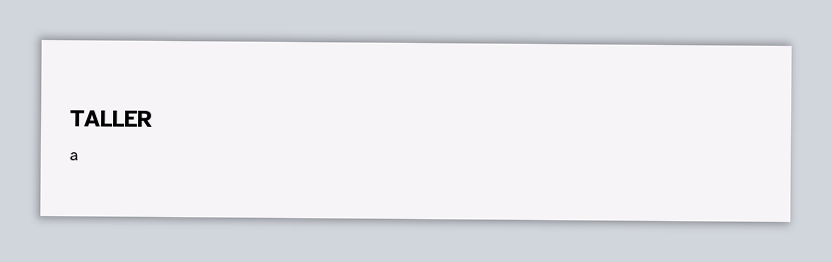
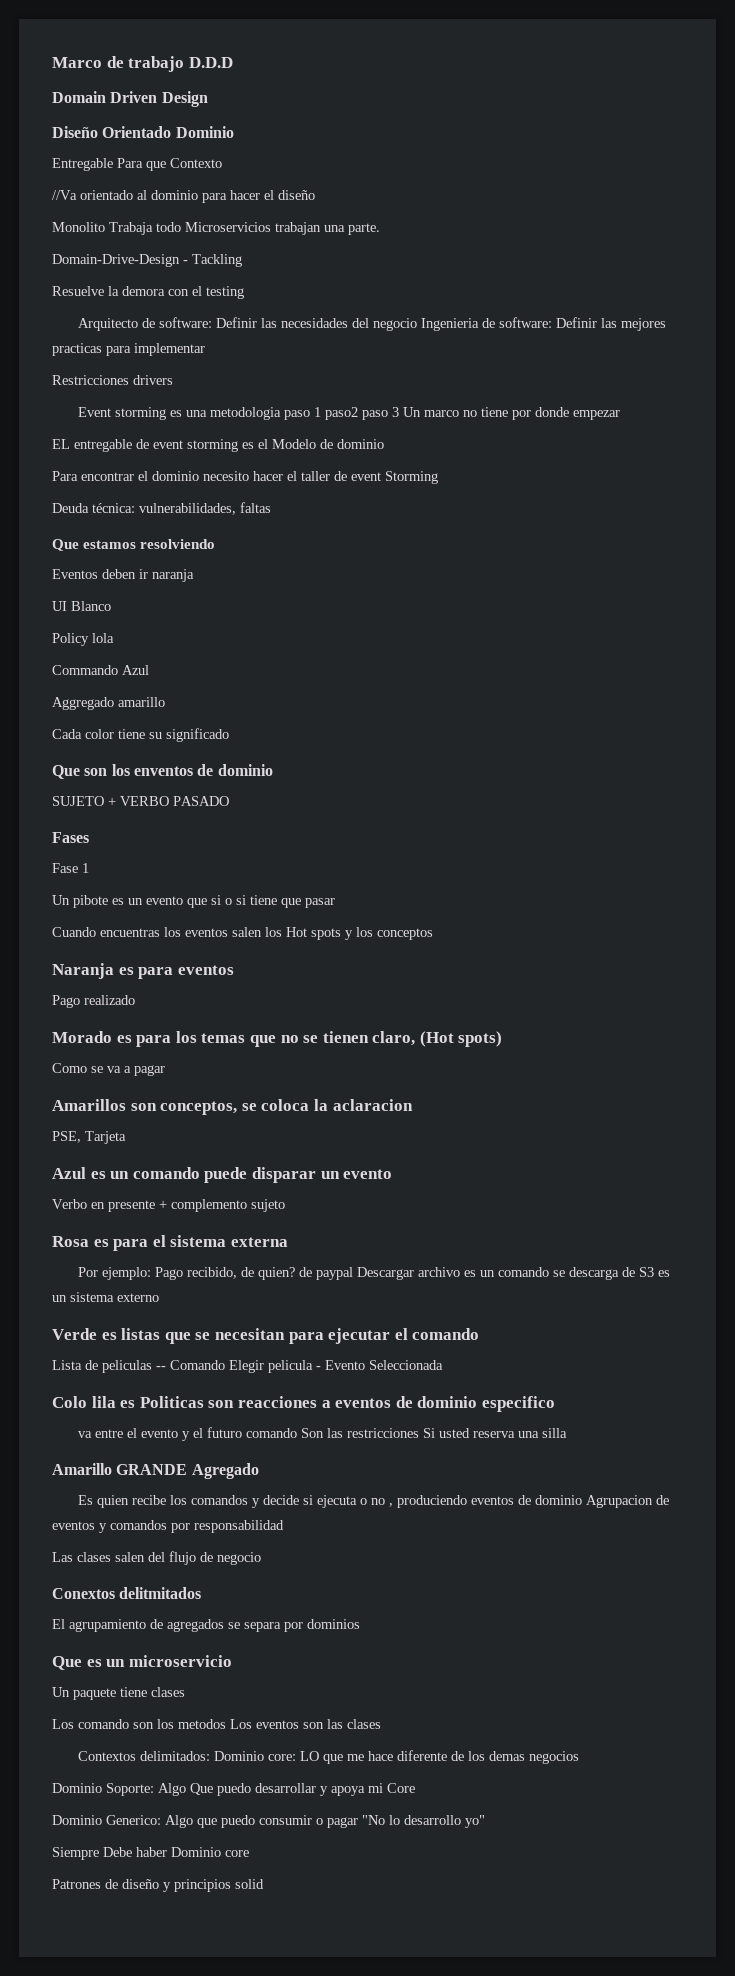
[70,110,153,127] [69,152,78,161] TALLER // a -> [52,56,233,72] [52,91,208,107] [52,126,234,138] [52,158,222,171] [52,190,315,203] [52,222,380,235] [52,254,242,267] [52,286,244,299] [77,317,666,331] [52,343,205,356] [52,375,173,385] [77,407,620,420] [52,439,384,452] [52,471,438,484] [52,502,271,515] [52,539,216,551] [52,569,194,582] [52,601,111,611] [52,633,114,646] [52,665,149,675] [52,697,165,710] [52,728,229,742] [52,764,273,779] [52,796,229,806] [52,832,89,843] [52,863,89,873] [52,895,335,908] [52,927,433,940] [52,963,234,979] [52,995,135,1008] [52,1031,503,1047] [52,1063,165,1076] [52,1099,413,1115] [52,1131,126,1144] [52,1167,393,1183] [52,1199,285,1212] [52,1235,288,1251] [77,1267,670,1280] [52,1292,159,1302] [52,1328,480,1344] [52,1360,443,1373] [52,1396,555,1412] [77,1427,567,1441] [52,1463,259,1479] [77,1495,669,1508] [52,1520,284,1533] [52,1551,261,1565] [52,1587,202,1599] [52,1619,360,1632] [52,1655,232,1670] [52,1687,185,1700] [52,1719,381,1729] [77,1750,579,1764] [52,1783,415,1796] [52,1815,485,1828] [52,1847,249,1860] [52,1879,264,1892] Marco de trabajo D.D.D // Domain Driven Design // Diseño Orientado Dominio // Entregable Para que Contexto // //Va orientado al dominio para hacer el diseño // Monolito Trabaja todo Microservicios trabajan una parte. // Domain-Drive-Design - Tackling // Resuelve la demora con el testing // Arquitecto de software: Definir las necesidades del negocio Ingenieria de software: Definir las mejores practicas para implementar // Restricciones drivers // Event storming es una metodologia paso 1 paso2 paso 3 Un marco no tiene por donde empezar // EL entregable de event storming es el Modelo de dominio // Para encontrar el dominio necesito hacer el taller de event Storming // Deuda técnica: vulnerabilidades, faltas // Que estamos resolviendo // Eventos deben ir naranja // UI Blanco // Policy lola // Commando Azul // Aggregado amarillo // Cada color tiene su significado // Que son los enventos de dominio // SUJETO + VERBO PASADO // Fases // Fase 1 // Un pibote es un evento que si o si tiene que pasar // Cuando encuentras los eventos salen los Hot spots y los conceptos // Naranja es para eventos // Pago realizado // Morado es para los temas que no se tienen claro, (Hot spots) // Como se va a pagar // Amarillos son conceptos, se coloca la aclaracion // PSE, Tarjeta // Azul es un comando puede disparar un evento // Verbo en presente + complemento sujeto // Rosa es para el sistema externa // Por ejemplo: Pago recibido, de quien? de paypal Descargar archivo es un comando se descarga de S3 es un sistema externo // Verde es listas que se necesitan para ejecutar el comando // Lista de peliculas -- Comando Elegir pelicula - Evento Seleccionada // Colo lila es Politicas son reacciones a eventos de dominio especifico // va entre el evento y el futuro comando Son las restricciones Si usted reserva una silla // Amarillo GRANDE Agregado // Es quien recibe los comandos y decide si ejecuta o no , produciendo eventos de dominio Agrupacion de eventos y comandos por responsabilidad // Las clases salen del flujo de negocio // Conextos delitmitados // El agrupamiento de agregados se separa por dominios // Que es un microservicio // Un paquete tiene clases // Los comando son los metodos Los eventos son las clases // Contextos delimitados: Dominio core: LO que me hace diferente de los demas negocios // Dominio Soporte: Algo Que puedo desarrollar y apoya mi Core // Dominio Generico: Algo que puedo consumir o pagar "No lo desarrollo yo" // Siempre Debe haber Dominio core // Patrones de diseño y principios solid

